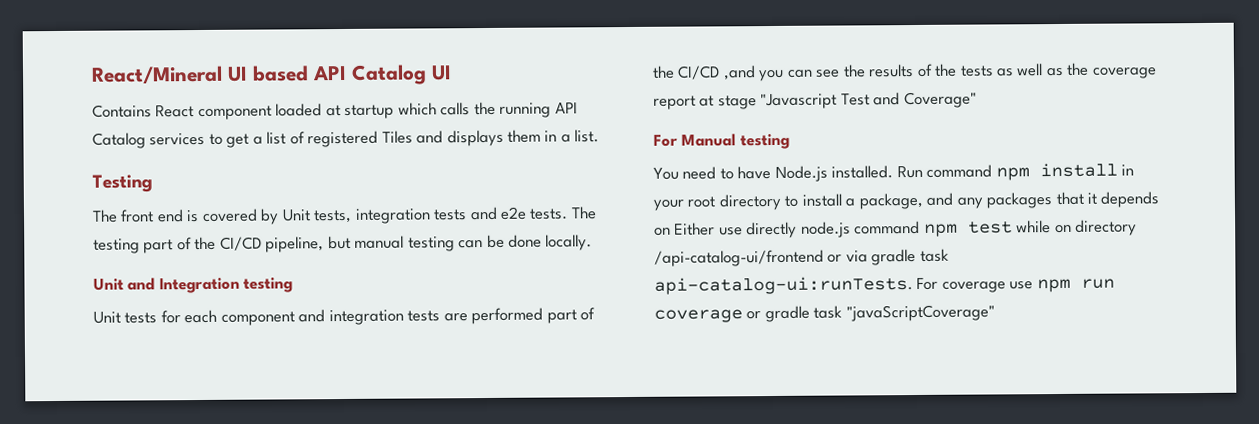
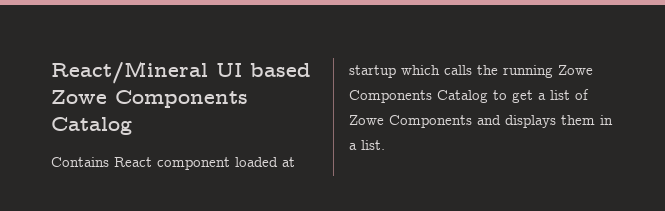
[312,64,452,85] API Catalog UI -> [51,90,248,108] [51,117,132,135] Zowe Components Catalog
[554,102,578,114] [92,132,206,149] API Catalog services -> [558,65,593,75] [349,90,488,103] Zowe Components Catalog
[307,130,413,148] registered Tiles -> [349,115,472,128] Zowe Components
[92,174,153,193] [92,206,597,225] [93,234,593,254] [93,277,294,294] [93,307,596,326] [652,62,1157,82] [653,91,977,110] [653,133,790,150] [653,162,1135,182] [653,191,1160,211] [654,219,1138,239] [654,248,949,267] [654,276,1115,295] [654,304,995,323] // Testing // The front end is covered by Unit tests, integration tests and e2e tests. The testing part of the CI/CD pipeline, but manual testing can be done locally. // Unit and Integration testing // Unit tests for each component and integration tests are performed part of the CI/CD ,and you can see the results of the tests as well as the coverage report at stage "Javascript Test and Coverage" // For Manual testing // You need to have Node.js installed. Run command npm install in your root directory to install a package, and any packages that it depends on Either use directly node.js command npm test while on directory /api-catalog-ui/frontend or via gradle task api-catalog-ui:runTests. For coverage use npm run coverage or gradle task "javaScriptCoverage" -> (385, 145) none

